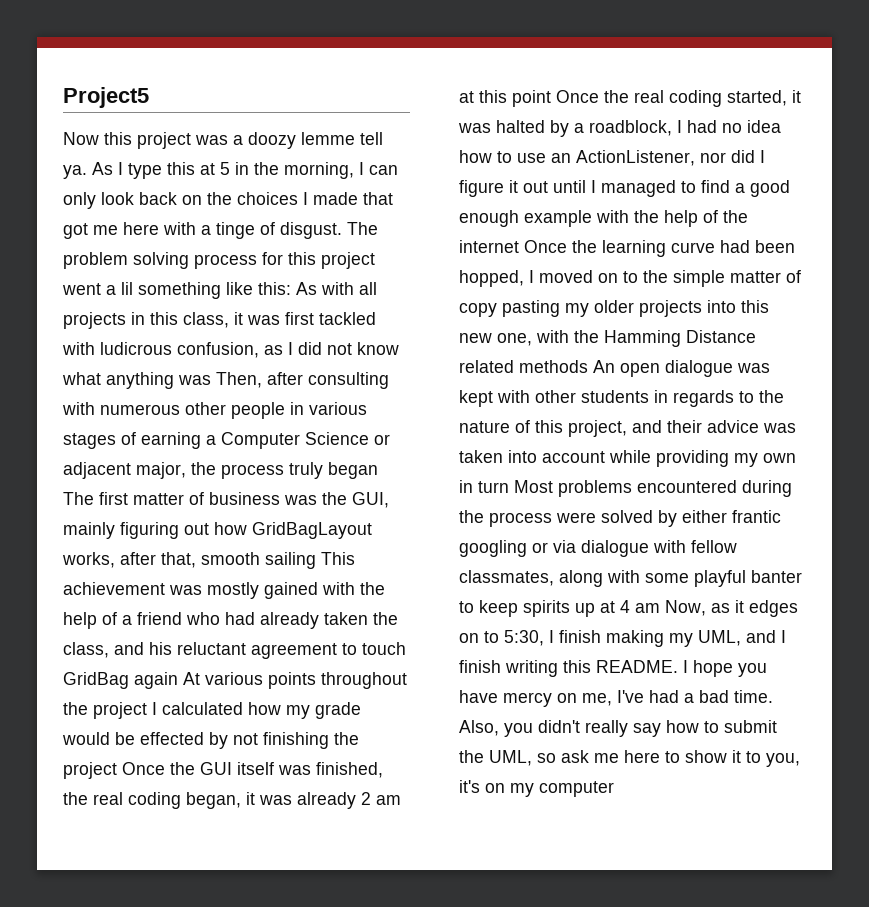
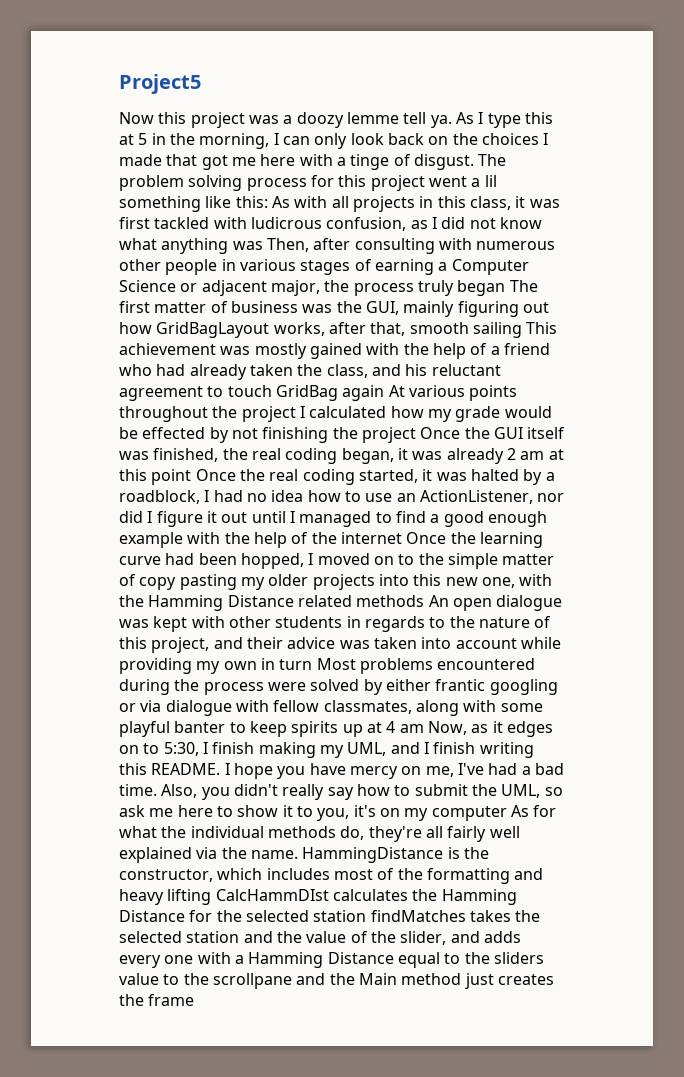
(614, 789) none -> [510,805,557,817] [119,826,520,842] [119,847,489,863] [119,868,544,884] [119,889,517,905] [119,910,541,922] [119,931,521,945] [119,952,544,968] [119,973,554,989] [119,994,195,1006] As for what the individual methods do, they're all fairly well explained via the name. HammingDistance is the constructor, which includes most of the formatting and heavy lifting CalcHammDIst calculates the Hamming Distance for the selected station findMatches takes the selected station and the value of the slider, and adds every one with a Hamming Distance equal to the sliders value to the scrollpane and the Main method just creates the frame

